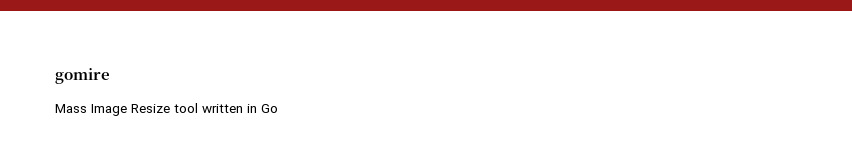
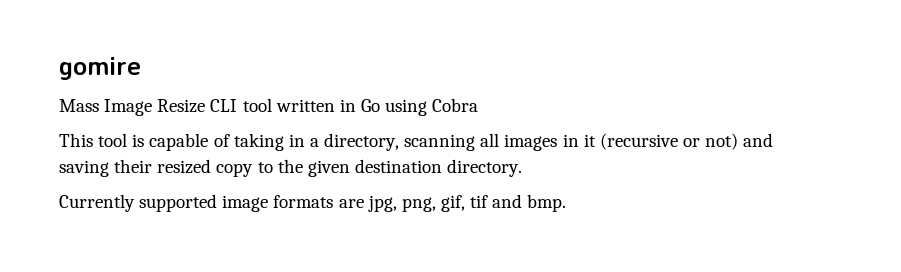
(170, 108) none -> [210,99,238,112] CLI
(278, 108) none -> [385,98,479,116] [59,133,774,151] [59,159,523,177] [59,194,567,212] using Cobra // This tool is capable of taking in a directory, scanning all images in it (recursive or not) and saving their resized copy to the given destination directory. // Currently supported image formats are jpg, png, gif, tif and bmp.

